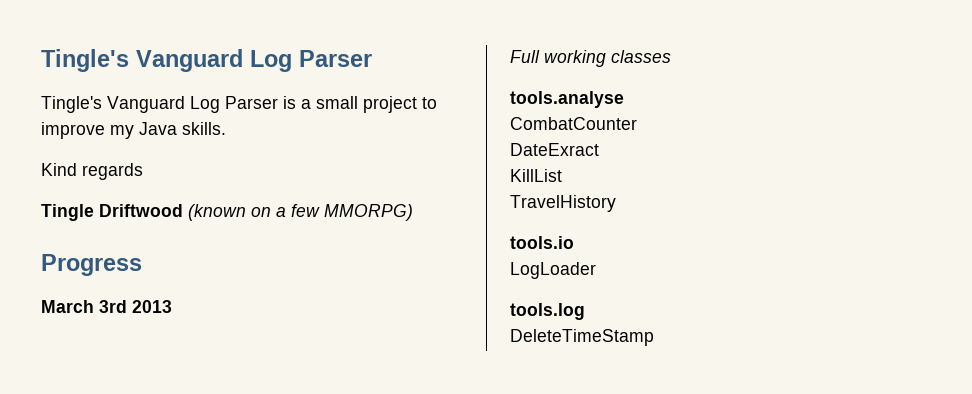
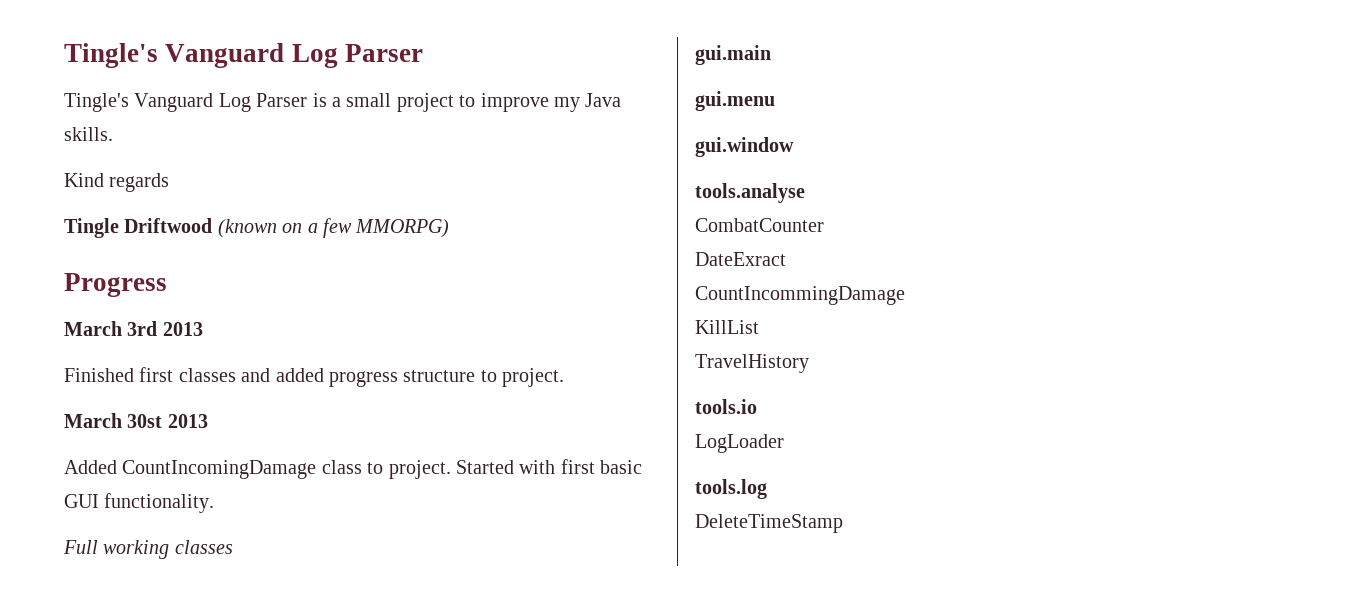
(172, 306) none -> [64,367,565,387] [64,413,208,428] [64,459,643,479] [64,493,215,513] // Finished first classes and added progress structure to project. // March 30st 2013 // Added CountIncomingDamage class to project. Started with first basic GUI functionality.
(671, 56) none -> [695,45,771,65] [695,91,775,111] [695,137,794,157] // gui.main // gui.menu // gui.window
(599, 149) none -> [695,286,905,305] // CountIncommingDamage

